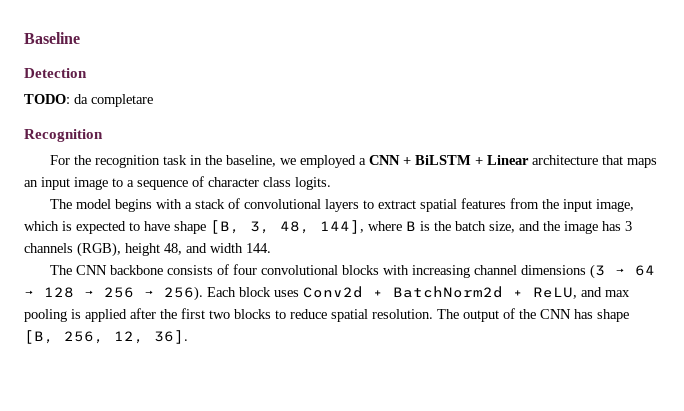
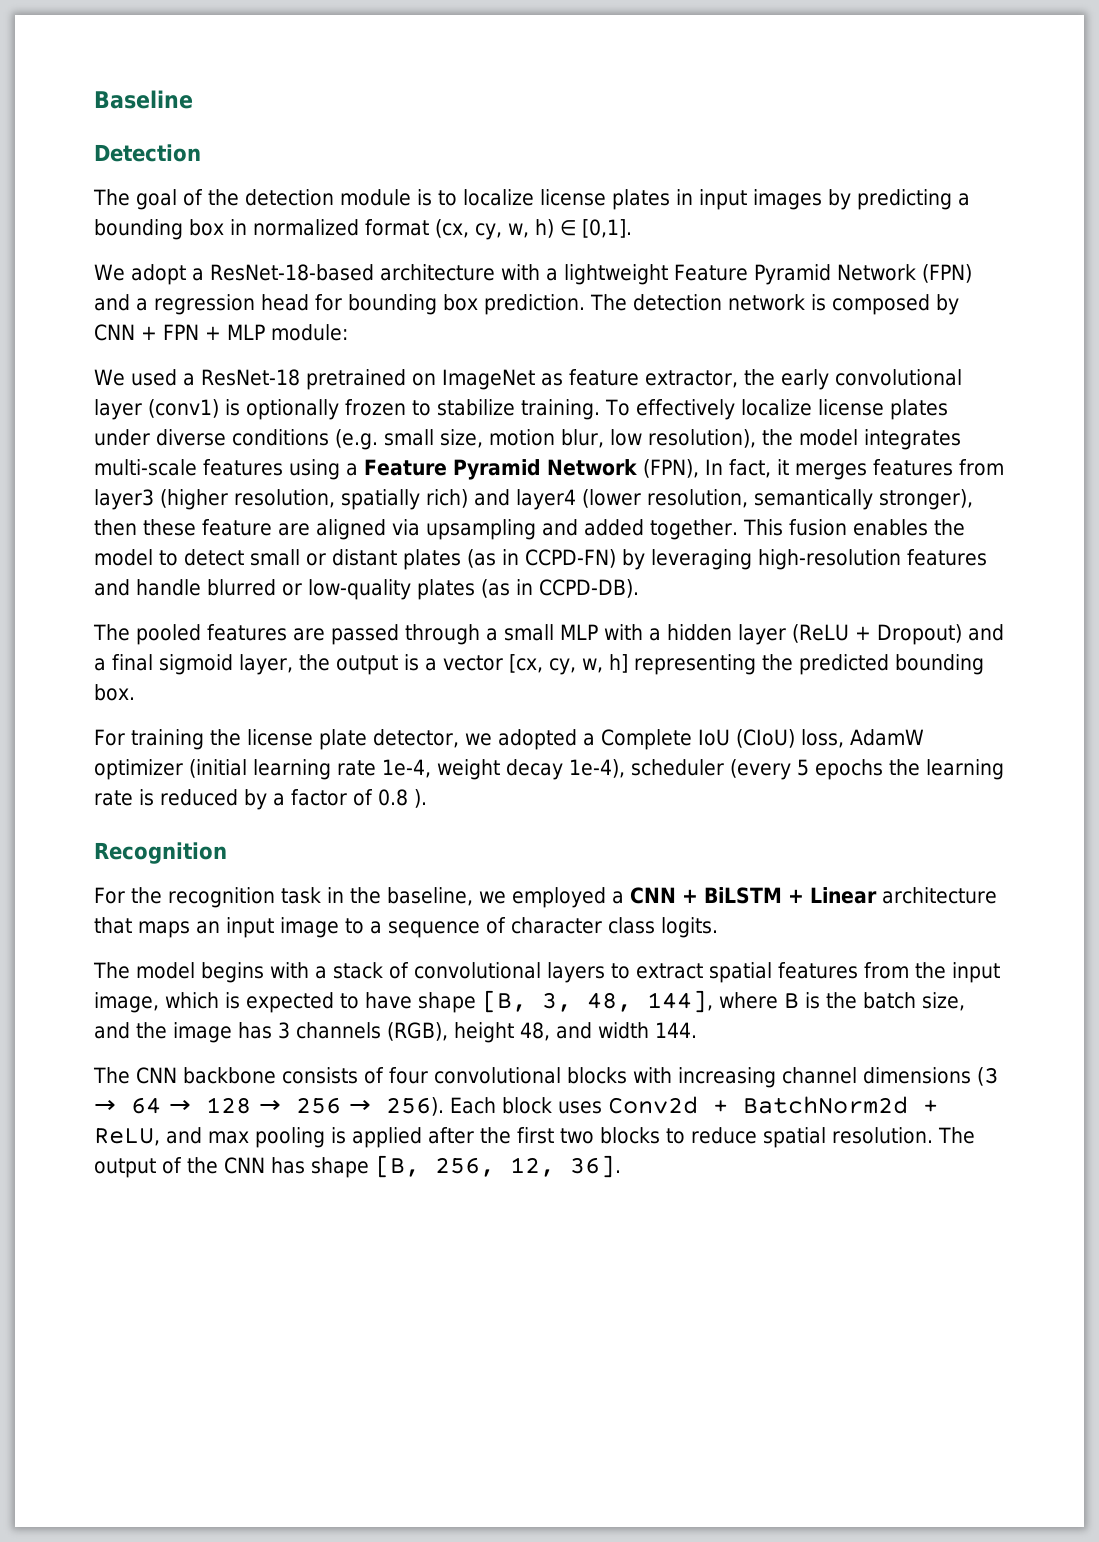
[24,94,153,107] TODO: da completare -> [93,189,970,210] [94,219,632,240] [94,264,972,285] [94,294,959,315] [94,324,348,341] [94,369,962,390] [94,399,948,420] [94,429,961,450] [94,459,1004,480] [94,489,973,510] [94,519,965,540] [94,549,987,570] [94,579,639,600] [93,624,1004,645] [94,654,984,675] [94,684,135,701] [94,729,924,750] [94,759,1004,780] [94,789,427,810] The goal of the detection module is to localize license plates in input images by predicting a bounding box in normalized format (cx, cy, w, h) ∈ [0,1]. // We adopt a ResNet-18-based architecture with a lightweight Feature Pyramid Network (FPN) and a regression head for bounding box prediction. The detection network is composed by CNN + FPN + MLP module: // We used a ResNet-18 pretrained on ImageNet as feature extractor, the early convolutional layer (conv1) is optionally frozen to stabilize training. To effectively localize license plates under diverse conditions (e.g. small size, motion blur, low resolution), the model integrates multi-scale features using a Feature Pyramid Network (FPN), In fact, it merges features from layer3 (higher resolution, spatially rich) and layer4 (lower resolution, semantically stronger), then these feature are aligned via upsampling and added together. This fusion enables the model to detect small or distant plates (as in CCPD-FN) by leveraging high-resolution features and handle blurred or low-quality plates (as in CCPD-DB). // The pooled features are passed through a small MLP with a hidden layer (ReLU + Dropout) and a final sigmoid layer, the output is a vector [cx, cy, w, h] representing the predicted bounding box. // For training the license plate detector, we adopted a Complete IoU (CIoU) loss, AdamW optimizer (initial learning rate 1e-4, weight decay 1e-4), scheduler (every 5 epochs the learning rate is reduced by a factor of 0.8 ).

